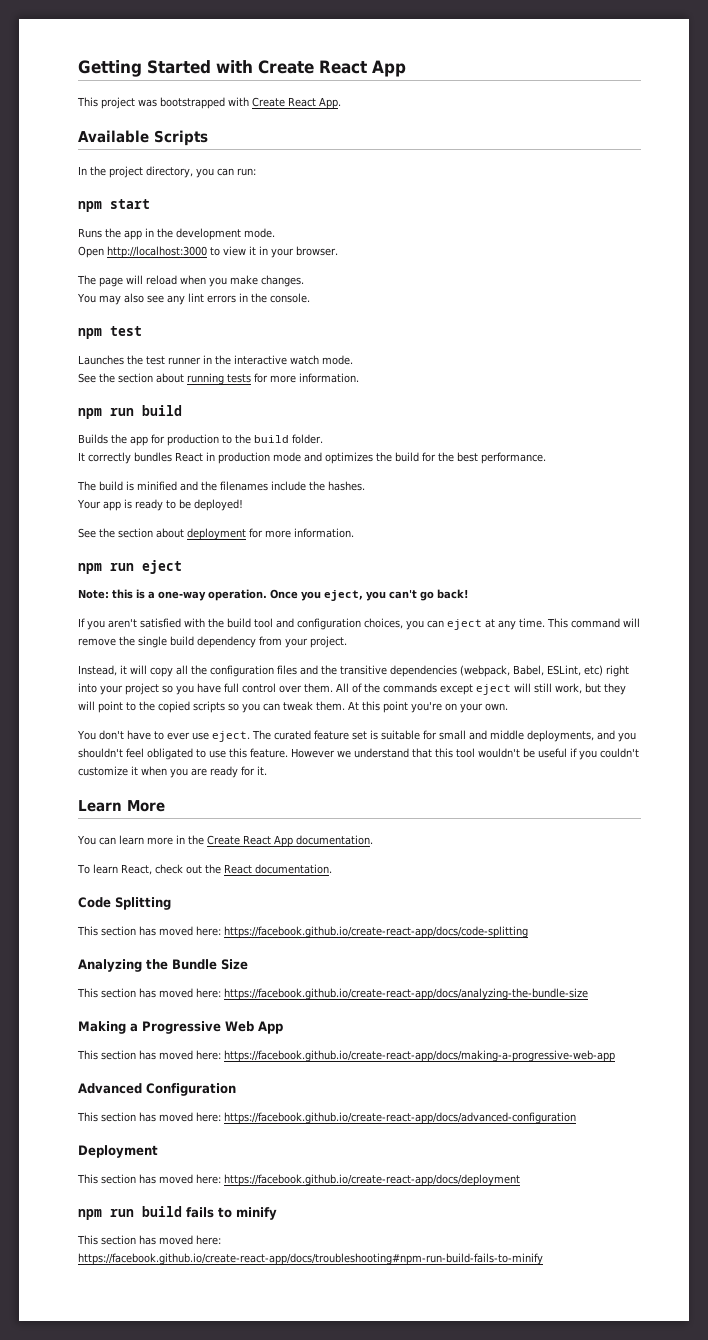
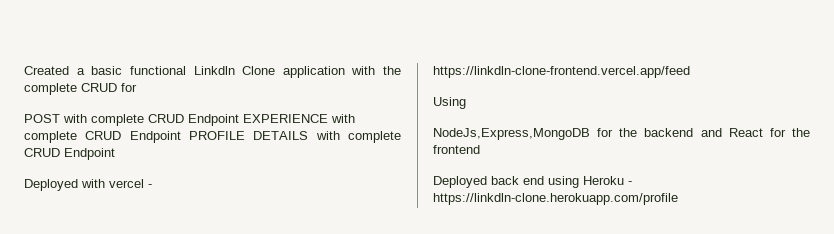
[78,60,406,77] [77,97,341,109] [78,130,208,146] [78,166,256,178] [78,199,150,212] [78,228,275,240] [78,246,338,258] [77,275,304,287] [77,293,310,305] [78,326,142,339] [78,355,353,365] [78,373,359,385] [78,405,182,419] [78,434,323,446] [78,452,546,464] [77,481,365,491] [77,499,243,511] [78,528,354,540] [78,560,182,574] [78,589,469,601] [78,618,640,630] [78,636,347,648] [78,665,629,677] [78,683,626,695] [78,701,508,713] [77,730,636,742] [78,748,639,760] [78,766,267,778] [78,800,165,812] [77,835,373,847] [77,864,332,875] [78,897,171,910] [77,926,528,938] [78,959,248,972] [77,988,588,1000] [78,1021,283,1034] [77,1050,615,1062] [78,1083,236,1096] [77,1112,576,1124] [78,1145,158,1158] [77,1174,520,1186] [78,1206,277,1220] [77,1235,221,1245] [78,1253,543,1265] Getting Started with Create React App // This project was bootstrapped with Create React App. // Available Scripts // In the project directory, you can run: // npm start // Runs the app in the development mode. // Open http://localhost:3000 to view it in your browser. // The page will reload when you make changes. // You may also see any lint errors in the console. // npm test // Launches the test runner in the interactive watch mode. // See the section about running tests for more information. // npm run build // Builds the app for production to the build folder. // It correctly bundles React in production mode and optimizes the build for the best performance. // The build is minified and the filenames include the hashes. // Your app is ready to be deployed! // See the section about deployment for more information. // npm run eject // Note: this is a one-way operation. Once you eject, you can't go back! // If you aren't satisfied with the build tool and configuration choices, you can eject at any time. This command will remove the single build dependency from your project. // Instead, it will copy all the configuration files and the transitive dependencies (webpack, Babel, ESLint, etc) right into your project so you have full control over them. All of the commands except eject will still work, but they will point to the copied scripts so you can tweak them. At this point you're on your own. // You don't have to ever use eject. The curated feature set is suitable for small and middle deployments, and you shouldn't feel obligated to use this feature. However we understand that this tool wouldn't be useful if you couldn't customize it when you are ready for it. // Learn More // You can learn more in the Create React App documentation. // To learn React, check out the React documentation. // Code Splitting // This section has moved here: https://facebook.github.io/create-react-app/docs/code-splitting // Analyzing the Bundle Size // This section has moved here: https://facebook.github.io/create-react-app/docs/analyzing-the-bundle-size // Making a Progressive Web App // This section has moved here: https://facebook.github.io/create-react-app/docs/making-a-progressive-web-app // Advanced Configuration // This section has moved here: https://facebook.github.io/create-react-app/docs/advanced-configuration // Deployment // This section has moved here: https://facebook.github.io/create-react-app/docs/deployment // npm run build fails to minify // This section has moved here: https://facebook.github.io/create-react-app/docs/troubleshooting#npm-run-build-fails-to-minify -> [24,66,401,78] [24,83,137,95] [24,114,355,126] [24,131,401,143] [24,148,115,160] [24,179,152,191] [433,66,690,78] [433,97,466,109] [433,128,811,140] [433,145,480,154] [433,176,632,188] [433,193,678,205] Created a basic functional Linkdln Clone application with the complete CRUD for // POST with complete CRUD Endpoint EXPERIENCE with complete CRUD Endpoint PROFILE DETAILS with complete CRUD Endpoint // Deployed with vercel - https://linkdln-clone-frontend.vercel.app/feed // Using // NodeJs,Express,MongoDB for the backend and React for the frontend // Deployed back end using Heroku - https://linkdln-clone.herokuapp.com/profile

